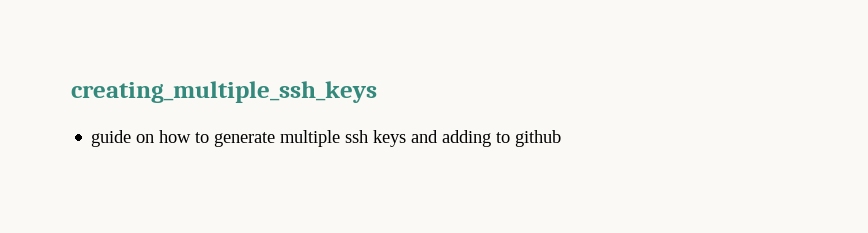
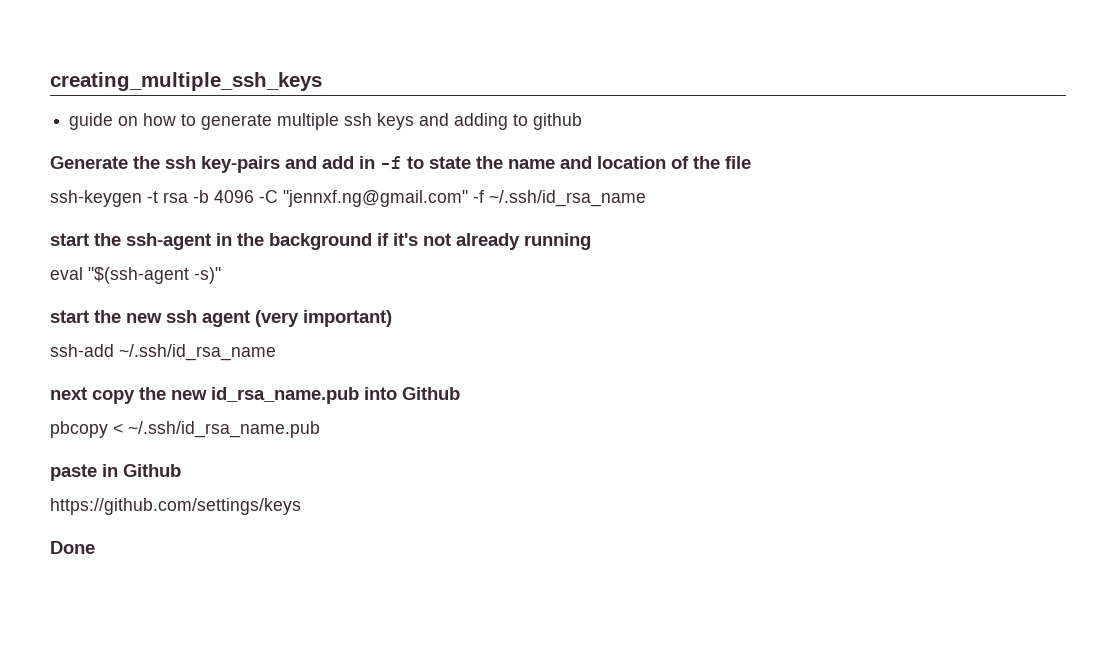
(562, 138) none -> [50,156,751,173] [50,190,646,207] [50,233,591,250] [50,267,221,284] [50,310,392,327] [50,344,276,361] [50,387,460,404] [50,421,320,438] [50,464,181,481] [50,498,301,515] [50,541,95,554] // Generate the ssh key-pairs and add in -f to state the name and location of the file // ssh-keygen -t rsa -b 4096 -C "jennxf.ng@gmail.com" -f ~/.ssh/id_rsa_name // start the ssh-agent in the background if it's not already running // eval "$(ssh-agent -s)" // start the new ssh agent (very important) // ssh-add ~/.ssh/id_rsa_name // next copy the new id_rsa_name.pub into Github // pbcopy < ~/.ssh/id_rsa_name.pub // paste in Github // https://github.com/settings/keys // Done

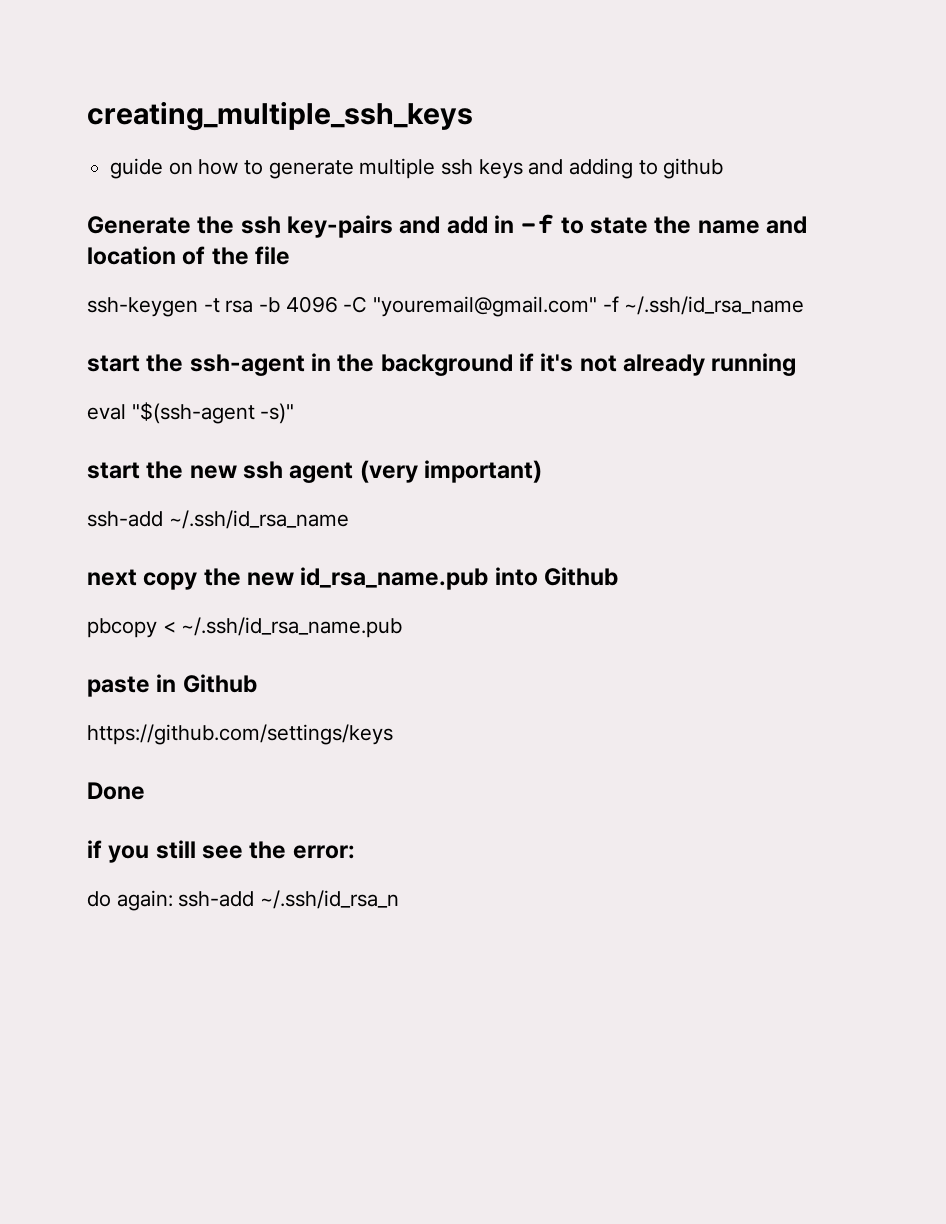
[283,190,468,207] "jennxf.ng@gmail.com" -> [373,296,598,317] "youremail@gmail.com"
(95, 547) none -> [87,840,355,863] [87,890,400,911] // if you still see the error: // do again: ssh-add ~/.ssh/id_rsa_n

